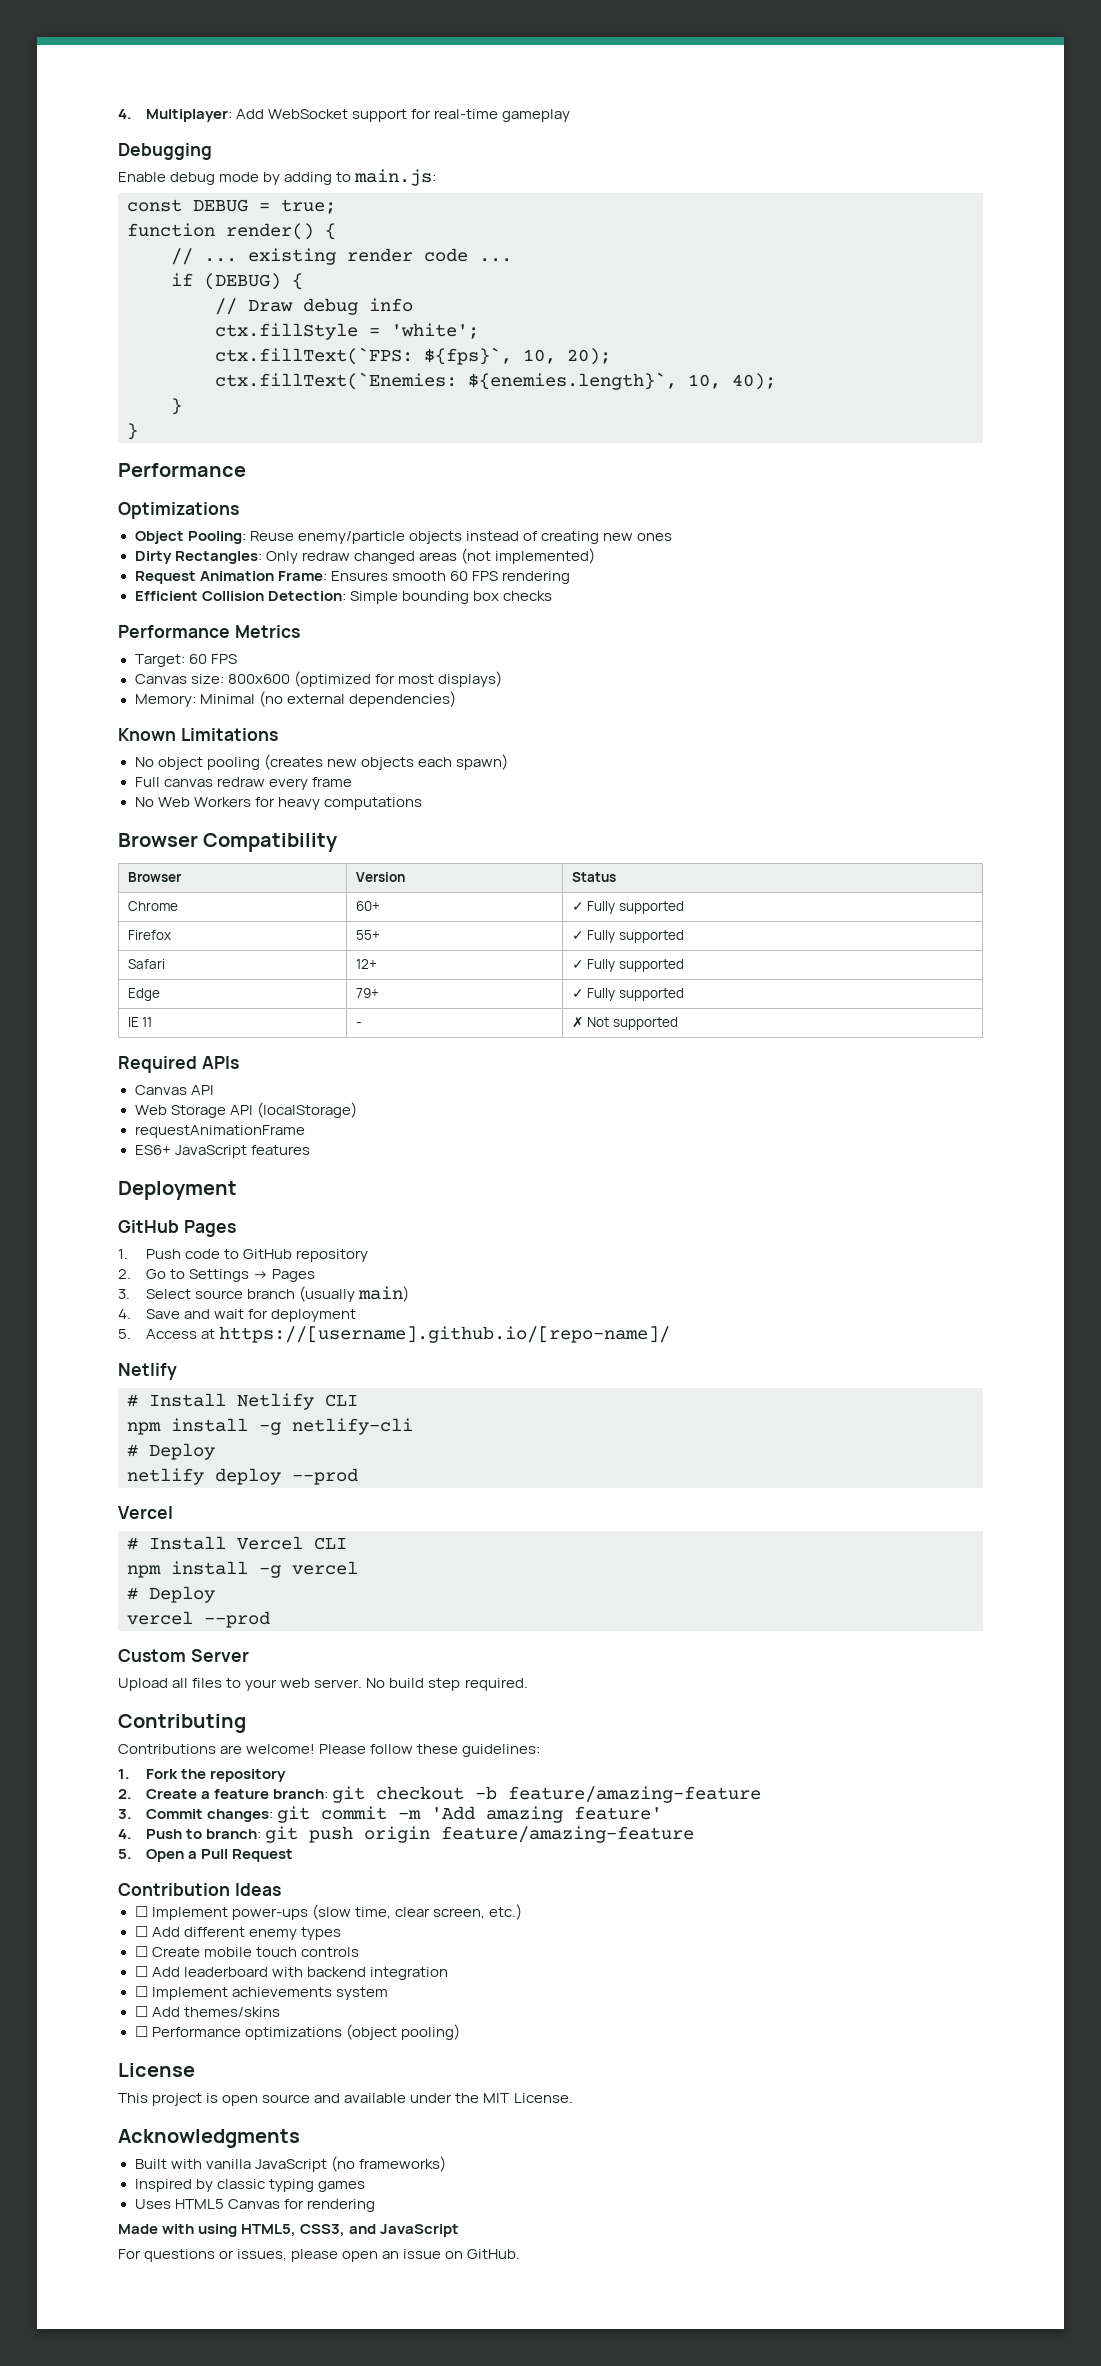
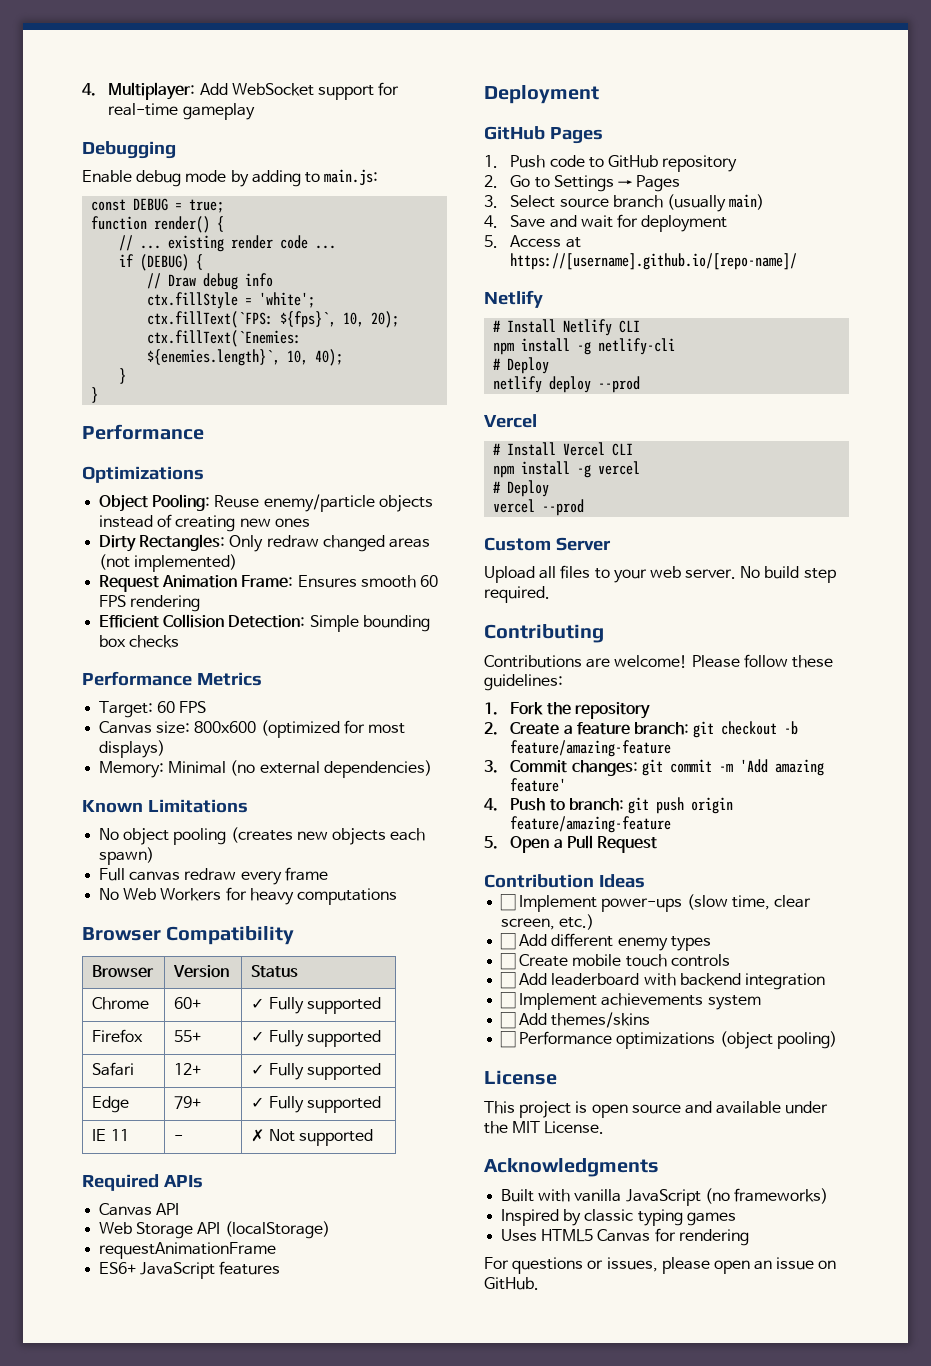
[118,2224,460,2237] // Made with using HTML5, CSS3, and JavaScript -> (749, 1237) none

